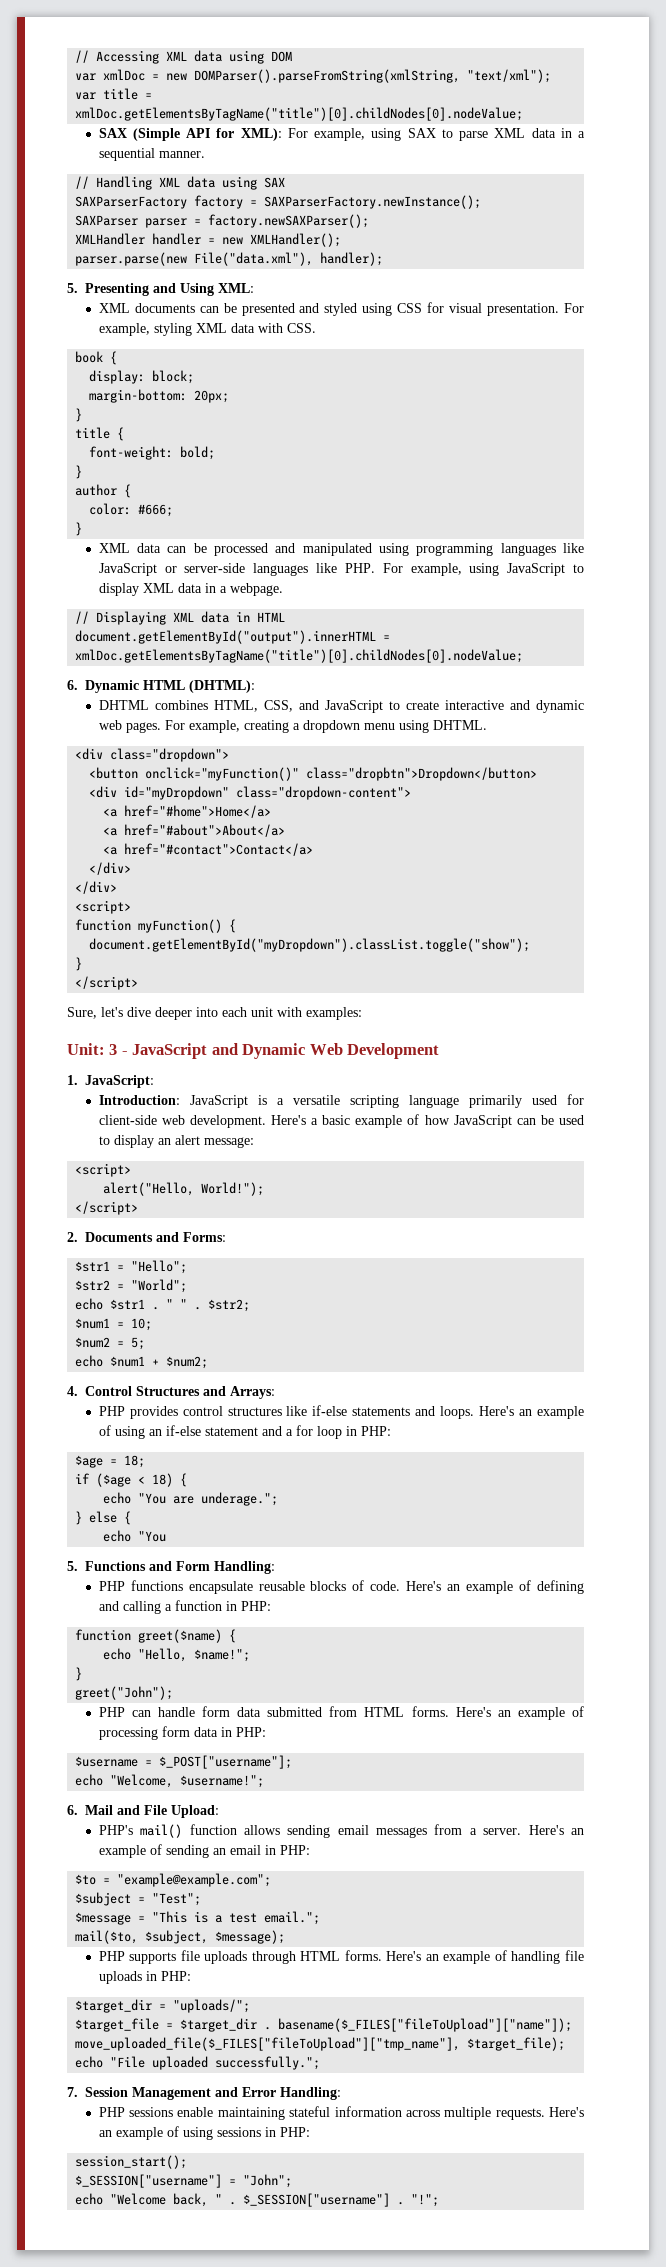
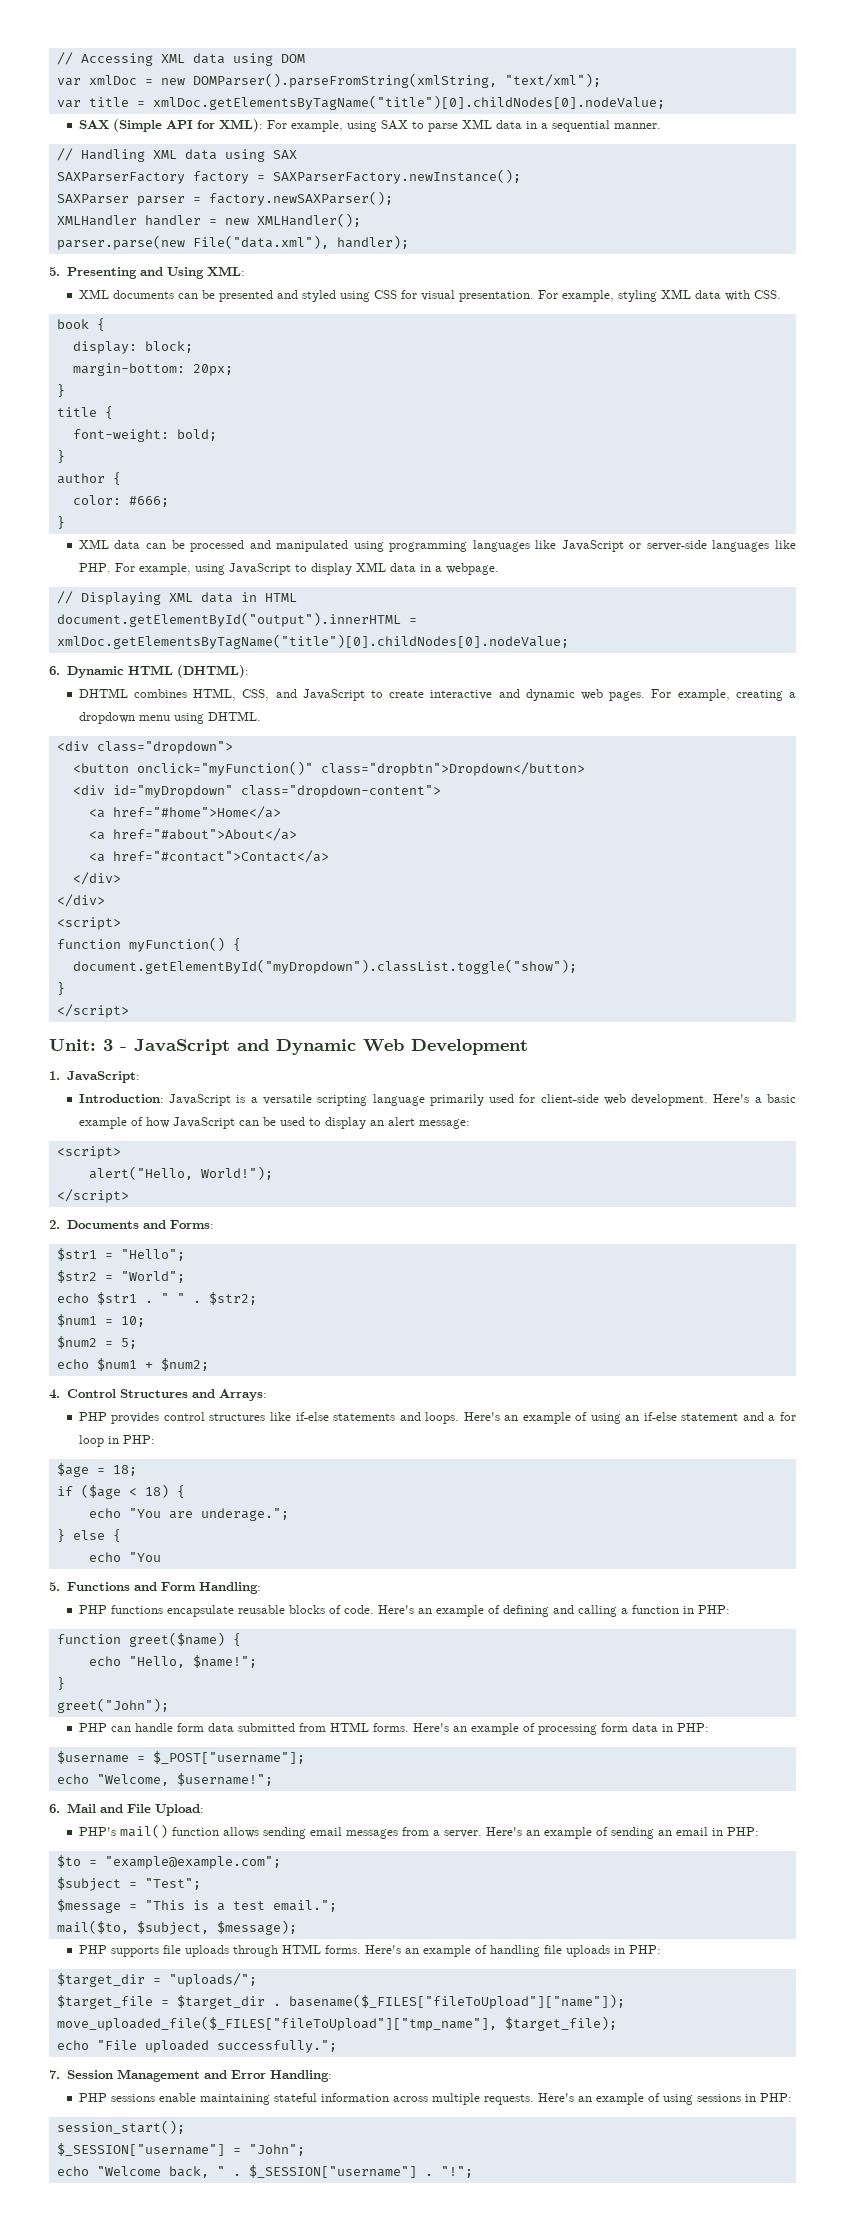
[67,1007,362,1020] // Sure, let's dive deeper into each unit with examples: -> (129, 1011) none

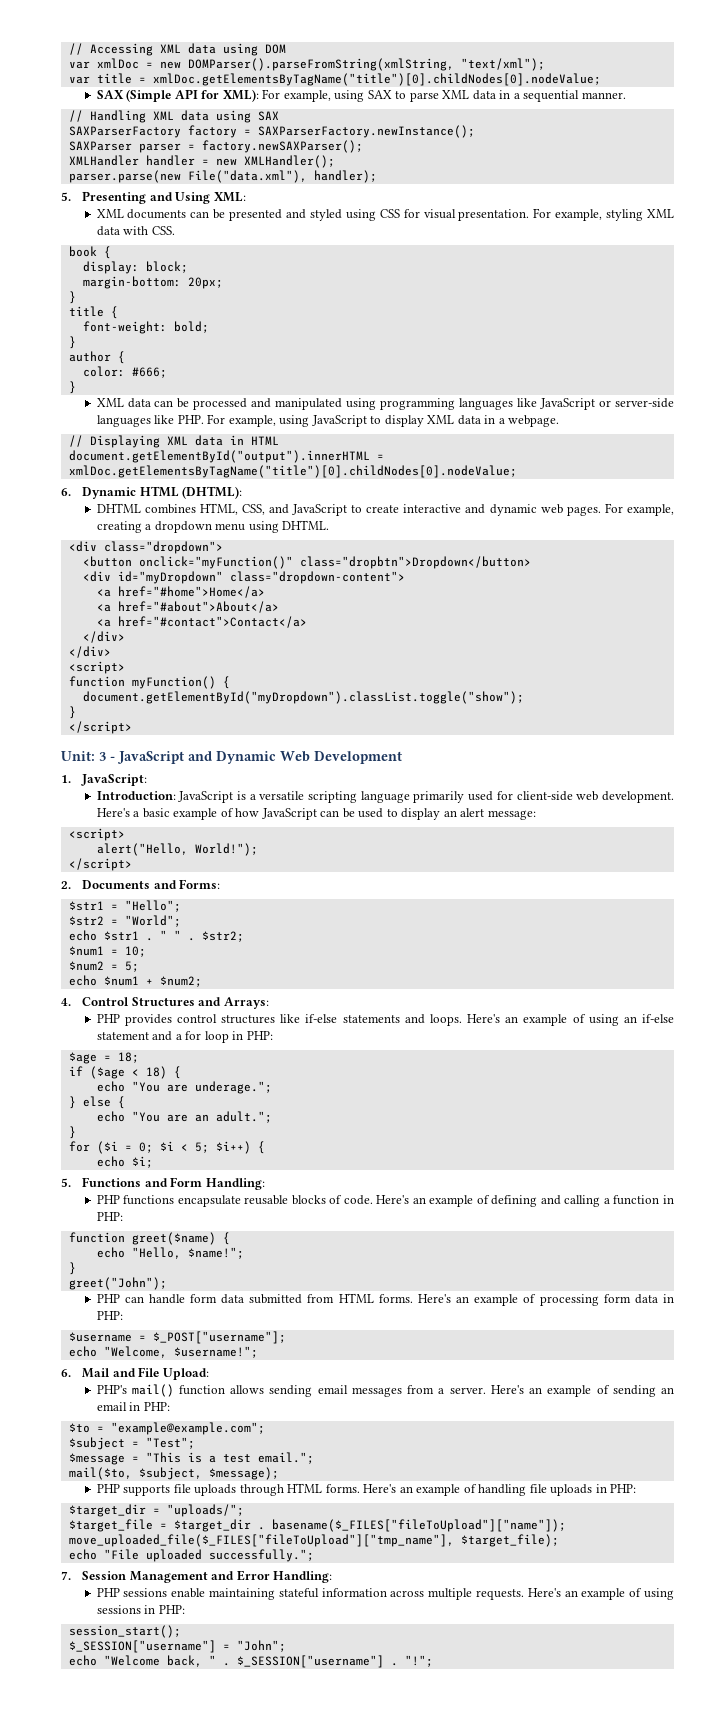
(161, 1557) none -> [166,1111,272,1123] [68,1126,76,1139] [68,1141,265,1154] [96,1156,153,1168] are an adult."; // } // for ($i = 0; $i < 5; $i++) { // echo $i;

